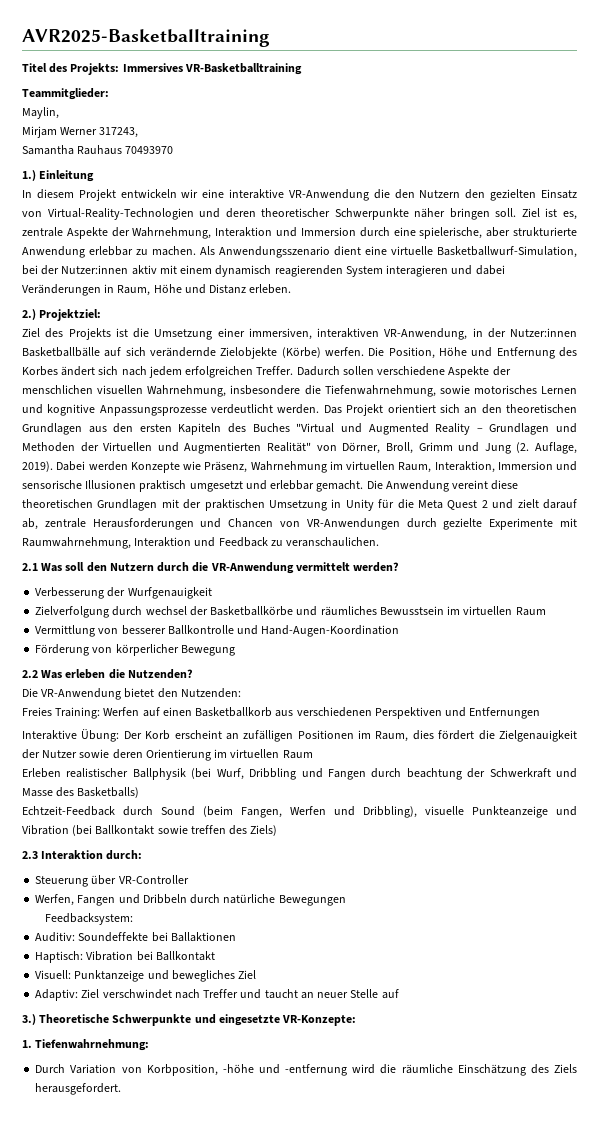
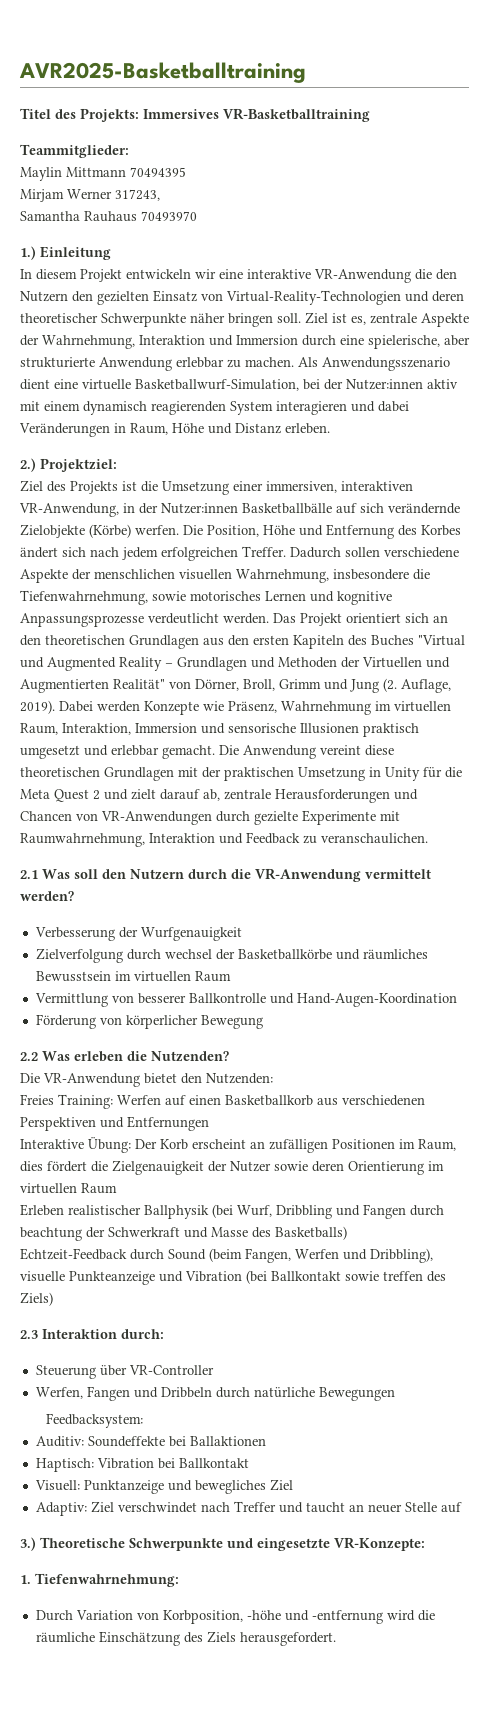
[22,107,59,119] Maylin, -> [20,167,186,181] Maylin Mittmann 70494395

